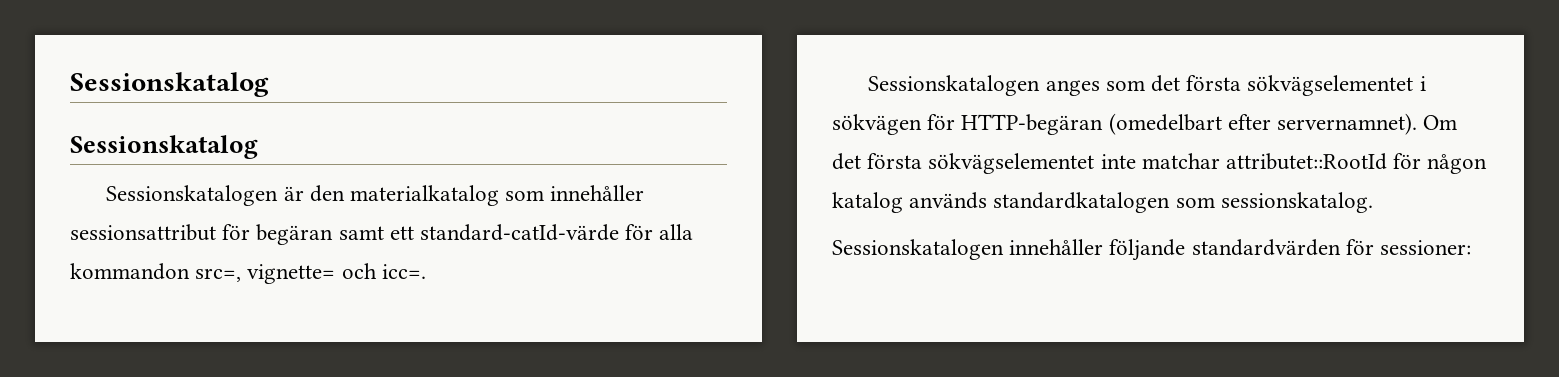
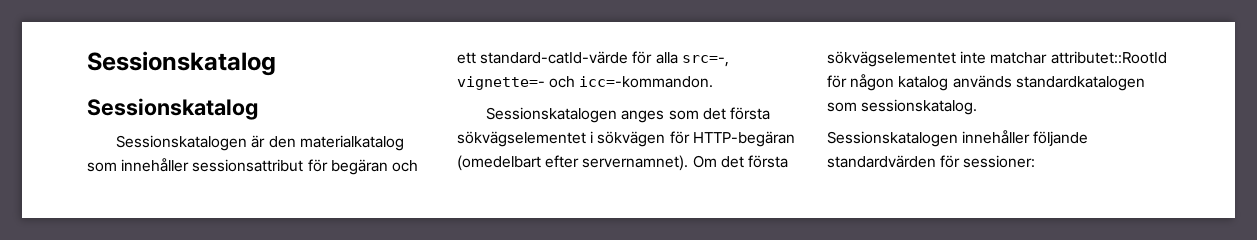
[338,226,384,240] samt -> [391,160,418,172] och
[70,263,426,284] kommandon src=, vignette= och icc=. -> [681,55,729,67] [457,76,714,90] src=-, vignette=- och icc=-kommandon.

